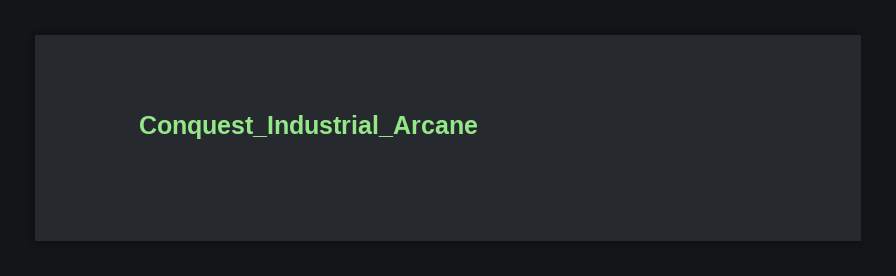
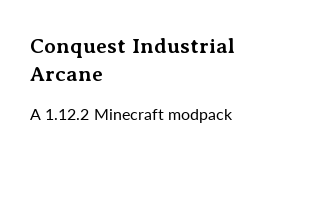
[139,115,478,139] Conquest_Industrial_Arcane -> [30,38,235,58] [30,67,103,81] [30,109,233,123] Conquest Industrial Arcane // A 1.12.2 Minecraft modpack

